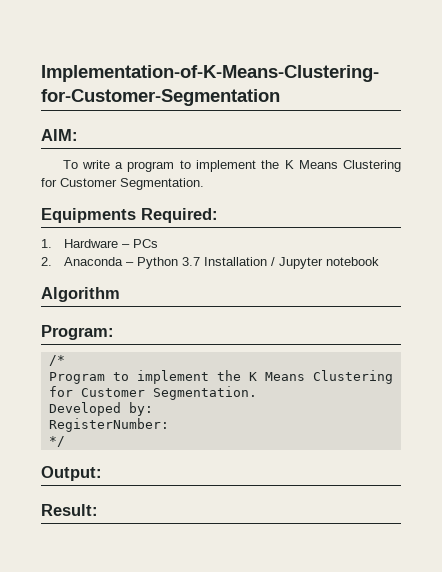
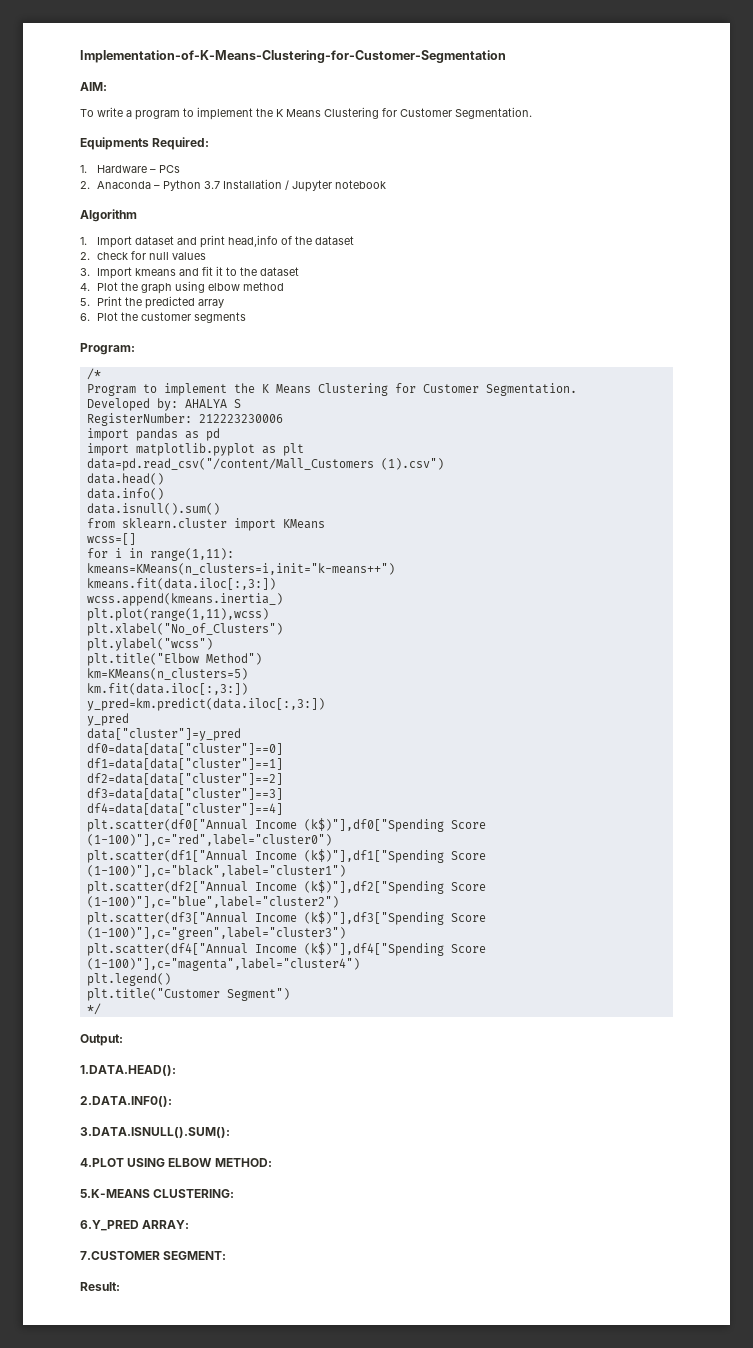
(120, 294) none -> [80,235,354,248] [80,251,206,260] [80,266,299,279] [80,281,284,294] [80,296,224,309] [80,312,246,323] // 1. Import dataset and print head,info of the dataset // 2. check for null values // 3. Import kmeans and fit it to the dataset // 4. Plot the graph using elbow method // 5. Print the predicted array // 6. Plot the customer segments
(153, 409) none -> [184,399,241,408] AHALYA S
[48,436,65,447] [41,466,102,481] // */ // Output: -> [198,414,283,423] [86,428,220,441] [86,443,304,456] [86,458,444,471] [86,473,164,485] [86,488,164,500] [86,503,220,515] [86,518,325,531] [86,533,136,545] [86,548,234,561] [86,563,395,575] [86,578,276,590] [86,593,283,606] [86,608,269,621] [86,623,283,636] [86,638,213,651] [86,653,262,666] [86,668,248,680] [86,683,248,695] [86,698,325,711] [86,713,129,726] [86,728,241,741] [86,743,283,755] [86,758,283,770] [86,773,283,785] [86,788,283,800] [86,803,283,815] [86,818,486,832] [86,834,332,846] [86,849,486,863] [86,865,346,877] [86,880,486,894] [86,896,339,908] [86,911,486,925] [86,927,346,940] [86,942,486,956] [86,958,360,971] [86,973,171,986] [86,988,290,1001] [86,1003,101,1015] [80,1034,123,1046] [80,1065,176,1076] [80,1096,172,1107] [80,1127,230,1138] [80,1158,272,1167] [80,1189,235,1198] [80,1220,190,1231] [80,1251,227,1260] 212223230006 // import pandas as pd // import matplotlib.pyplot as plt // data=pd.read_csv("/content/Mall_Customers (1).csv") // data.head() // data.info() // data.isnull().sum() // from sklearn.cluster import KMeans // wcss=[] // for i in range(1,11): // kmeans=KMeans(n_clusters=i,init="k-means++") // kmeans.fit(data.iloc[:,3:]) // wcss.append(kmeans.inertia_) // plt.plot(range(1,11),wcss) // plt.xlabel("No_of_Clusters") // plt.ylabel("wcss") // plt.title("Elbow Method") // km=KMeans(n_clusters=5) // km.fit(data.iloc[:,3:]) // y_pred=km.predict(data.iloc[:,3:]) // y_pred // data["cluster"]=y_pred // df0=data[data["cluster"]==0] // df1=data[data["cluster"]==1] // df2=data[data["cluster"]==2] // df3=data[data["cluster"]==3] // df4=data[data["cluster"]==4] // plt.scatter(df0["Annual Income (k$)"],df0["Spending Score (1-100)"],c="red",label="cluster0") // plt.scatter(df1["Annual Income (k$)"],df1["Spending Score (1-100)"],c="black",label="cluster1") // plt.scatter(df2["Annual Income (k$)"],df2["Spending Score (1-100)"],c="blue",label="cluster2") // plt.scatter(df3["Annual Income (k$)"],df3["Spending Score (1-100)"],c="green",label="cluster3") // plt.scatter(df4["Annual Income (k$)"],df4["Spending Score (1-100)"],c="magenta",label="cluster4") // plt.legend() // plt.title("Customer Segment") // */ // Output: // 1.DATA.HEAD(): // 2.DATA.INF0(): // 3.DATA.ISNULL().SUM(): // 4.PLOT USING ELBOW METHOD: // 5.K-MEANS CLUSTERING: // 6.Y_PRED ARRAY: // 7.CUSTOMER SEGMENT:

